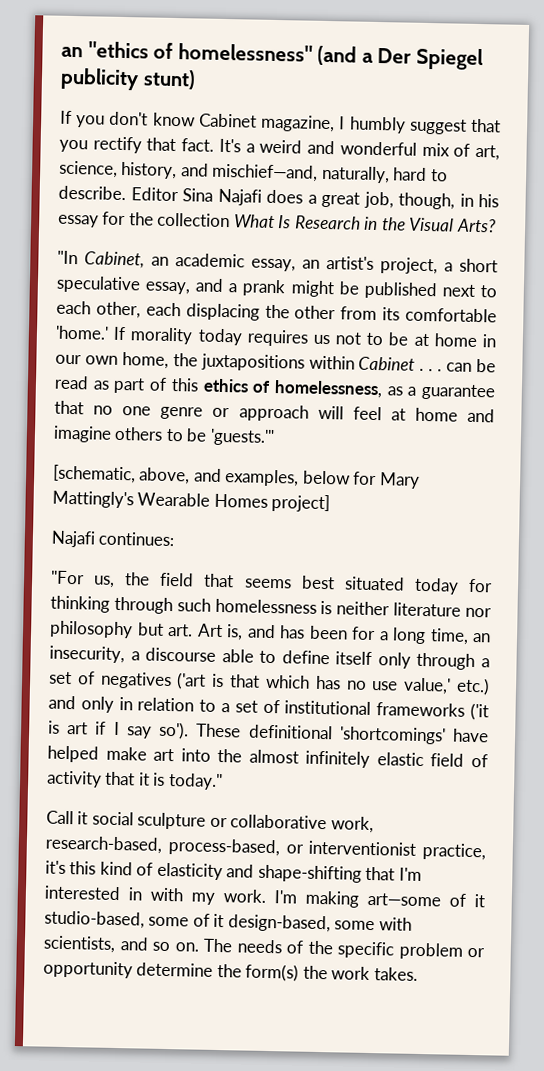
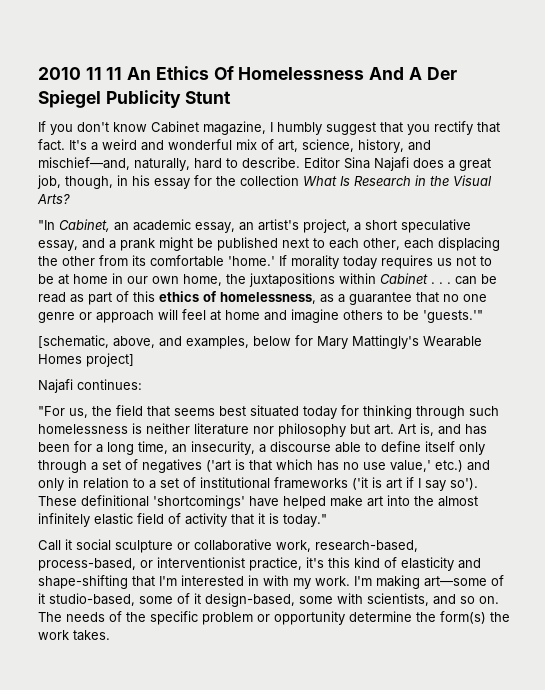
[61,41,483,71] [60,67,196,91] an "ethics of homelessness" (and a Der Spiegel publicity stunt) -> [38,66,457,80] [38,90,232,108] 2010 11 11 An Ethics Of Homelessness And A Der Spiegel Publicity Stunt

